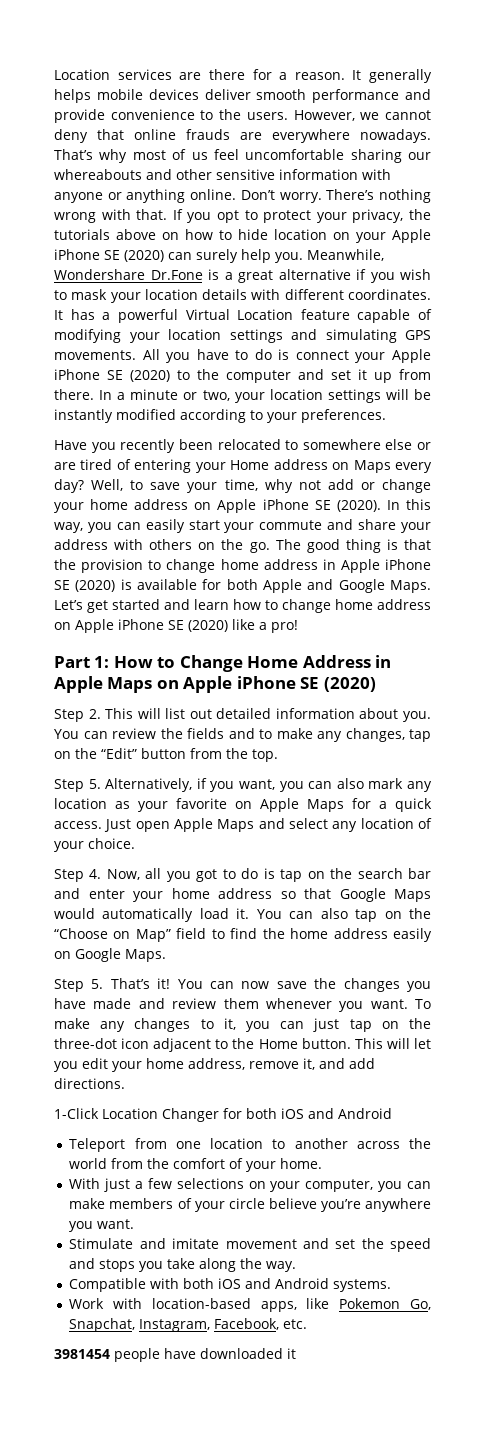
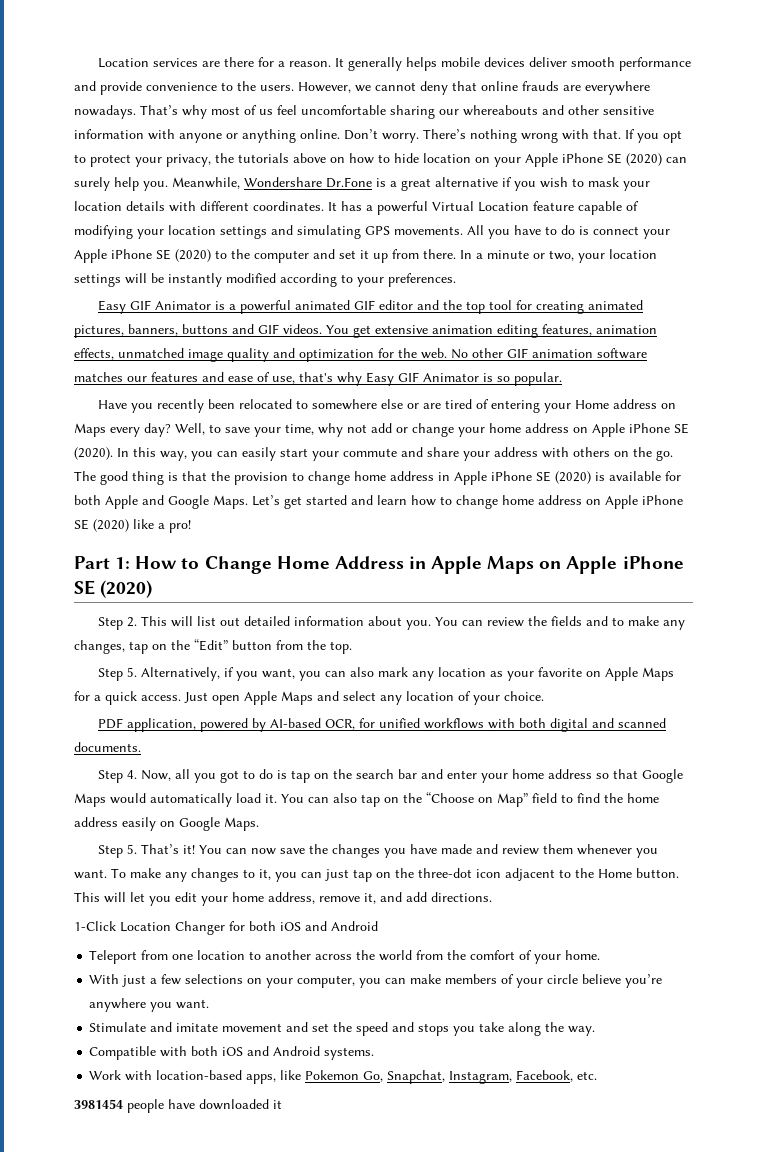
(386, 416) none -> [98,300,644,314] [74,324,657,338] [74,348,647,362] [74,372,562,386] // Easy GIF Animator is a powerful animated GIF editor and the top tool for creating animated pictures, banners, buttons and GIF videos. You get extensive animation editing features, animation effects, unmatched image quality and optimization for the web. No other GIF animation software matches our features and ease of use, that's why Easy GIF Animator is so popular.
(135, 843) none -> [98,718,667,732] [74,742,141,752] // PDF application, powered by AI-based OCR, for unified workflows with both digital and scanned documents.

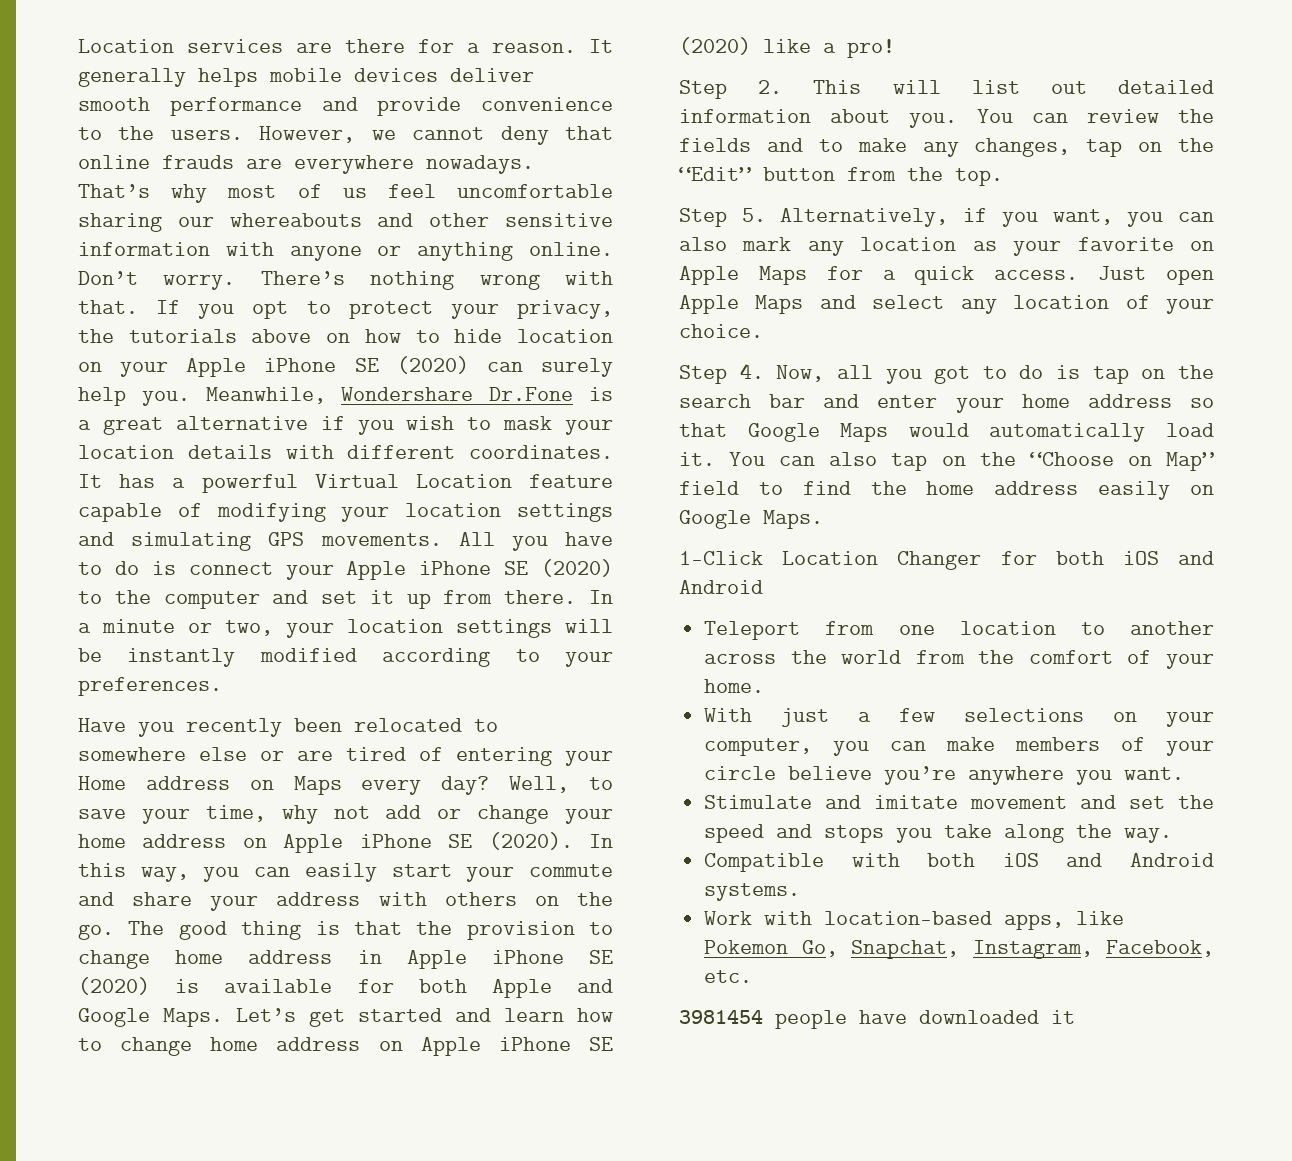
[98,300,644,314] [74,324,657,338] [74,348,647,362] [74,372,562,386] // Easy GIF Animator is a powerful animated GIF editor and the top tool for creating animated pictures, banners, buttons and GIF videos. You get extensive animation editing features, animation effects, unmatched image quality and optimization for the web. No other GIF animation software matches our features and ease of use, that's why Easy GIF Animator is so popular. -> (222, 686) none
[74,556,684,574] [74,580,153,598] // Part 1: How to Change Home Address in Apple Maps on Apple iPhone SE (2020) -> (895, 48) none
[98,718,667,732] [74,742,141,752] // PDF application, powered by AI-based OCR, for unified workflows with both digital and scanned documents. -> (763, 331) none
[98,844,659,858] [74,868,679,882] [74,892,492,906] // Step 5. That’s it! You can now save the changes you have made and review them whenever you want. To make any changes to it, you can just tap on the three-dot icon adjacent to the Home button. This will let you edit your home address, remove it, and add directions. -> (823, 519) none

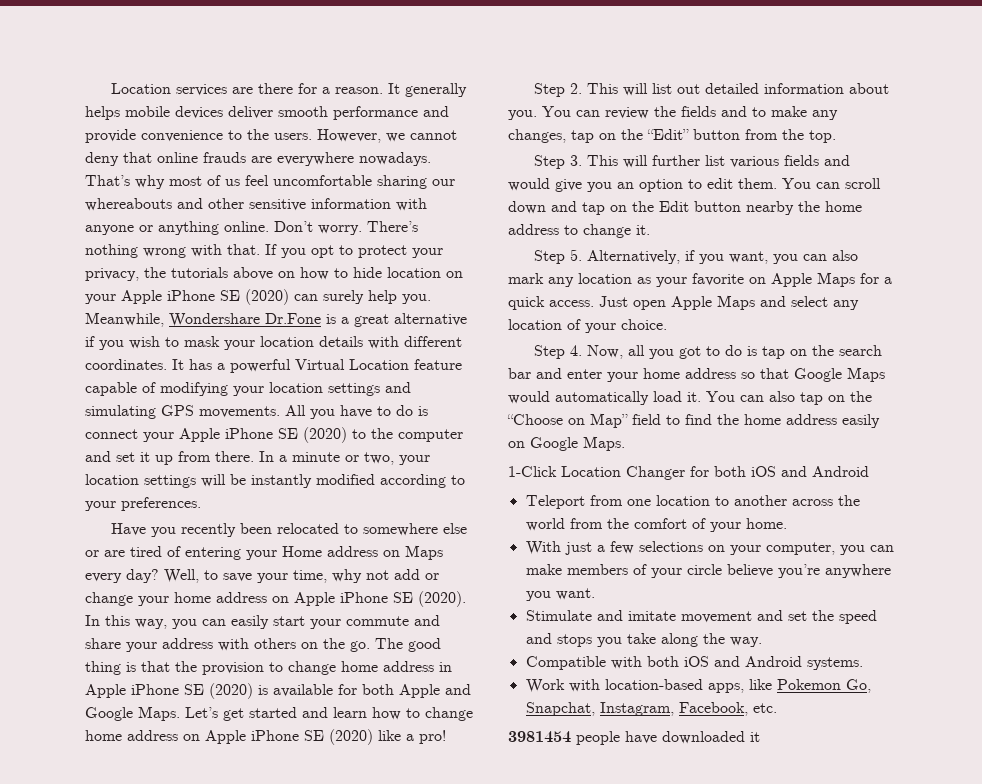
(1003, 177) none -> [534,155,851,169] [508,178,881,192] [508,201,862,215] [508,224,650,238] // Step 3. This will further list various fields and would give you an option to edit them. You can scroll down and tap on the Edit button nearby the home address to change it.

